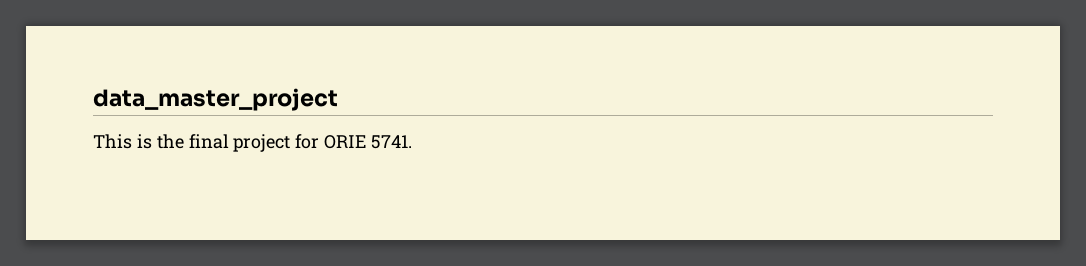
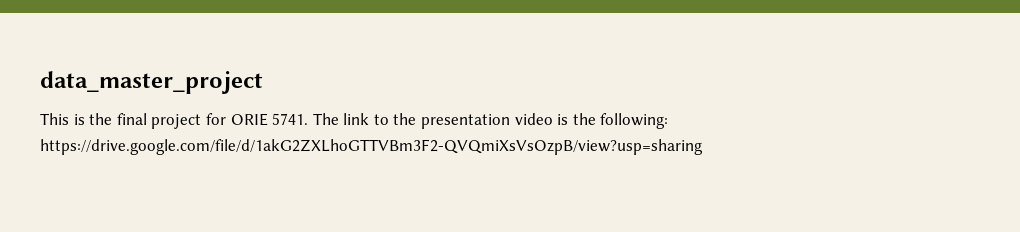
(413, 142) none -> [312,113,669,129] [40,139,703,155] The link to the presentation video is the following: https://drive.google.com/file/d/1akG2ZXLhoGTTVBm3F2-QVQmiXsVsOzpB/view?usp=sharing

